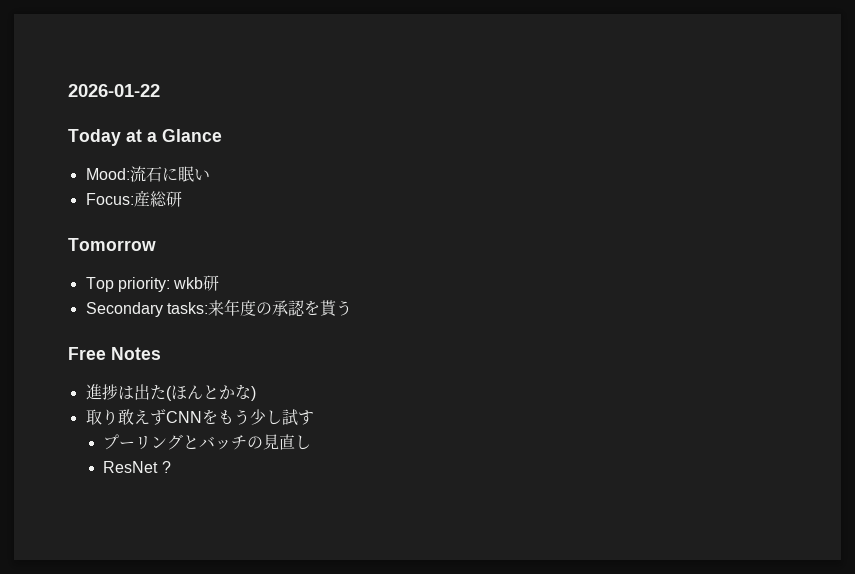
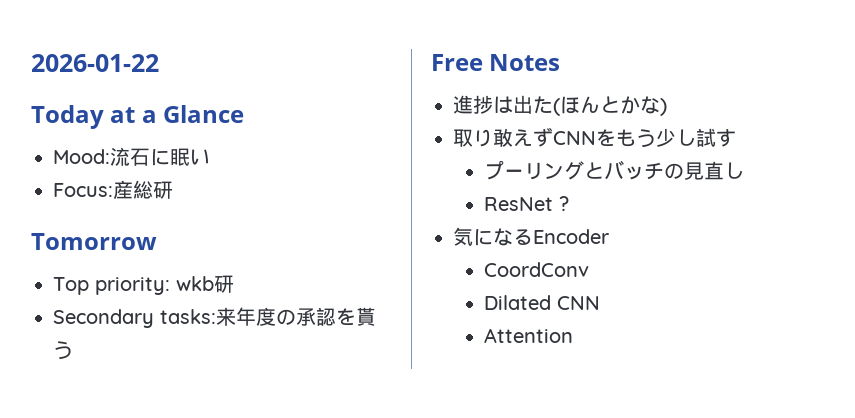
(171, 467) none -> [453,227,609,246] [483,262,589,277] [483,295,600,310] [483,328,573,343] // 気になるEncoder // CoordConv // Dilated CNN // Attention

